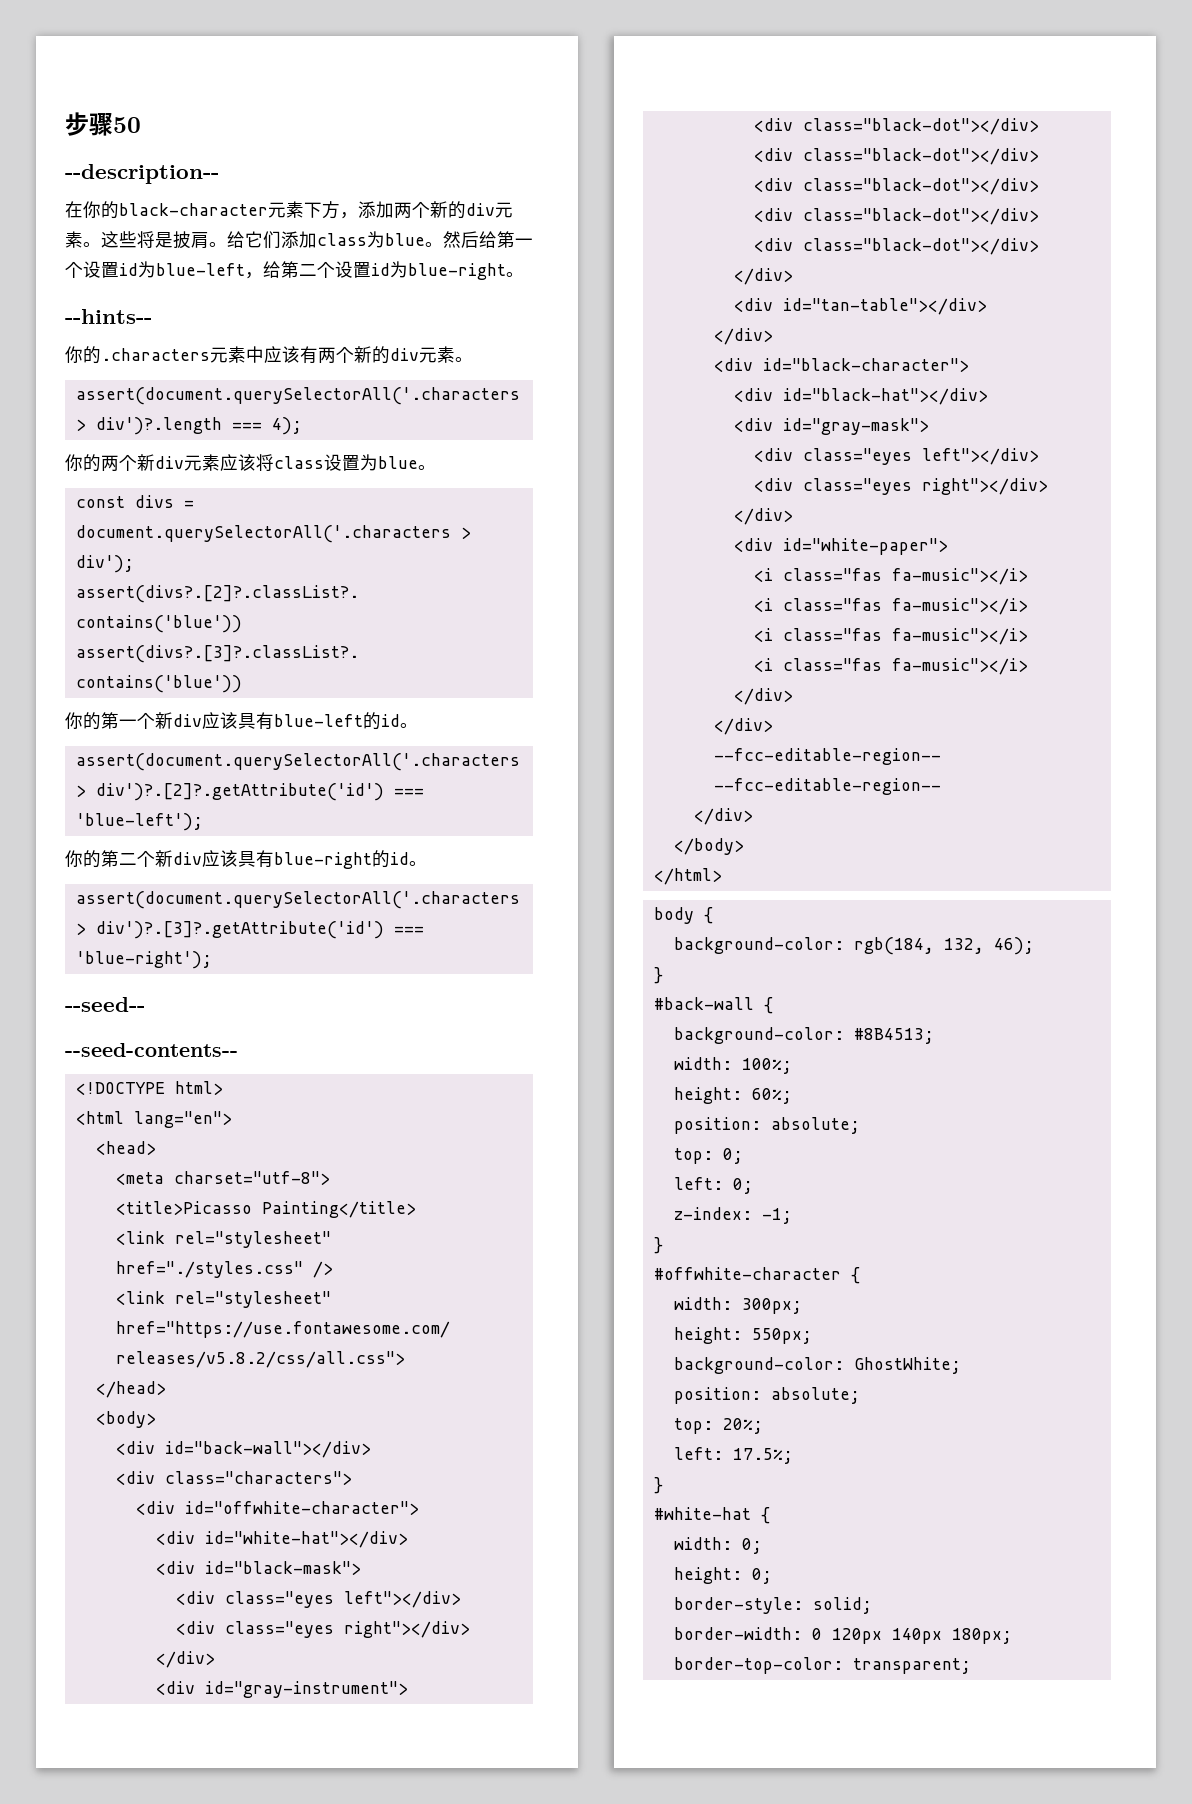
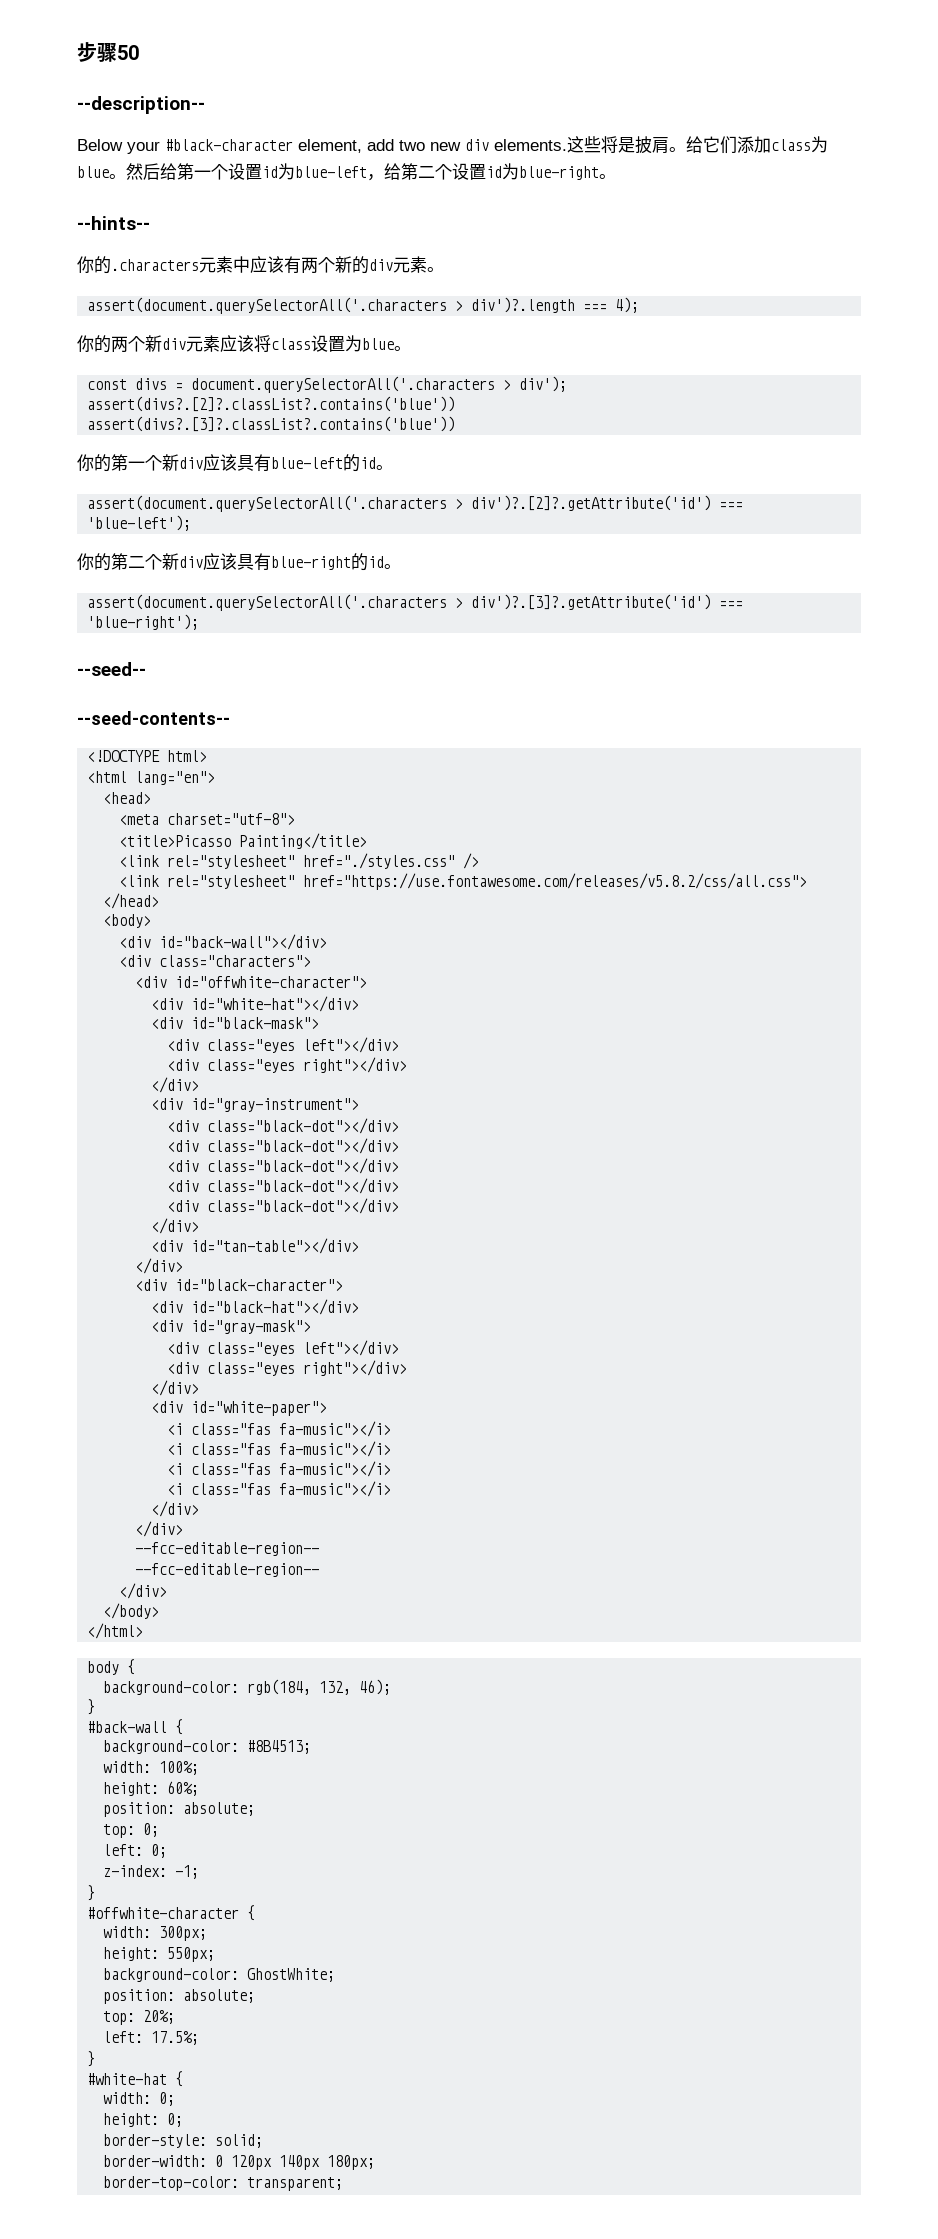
[65,201,513,219] [65,231,101,248] 在你的black-character元素下方，添加两个新的div元素。 -> [77,139,567,154] Below your #black-character element, add two new div elements.

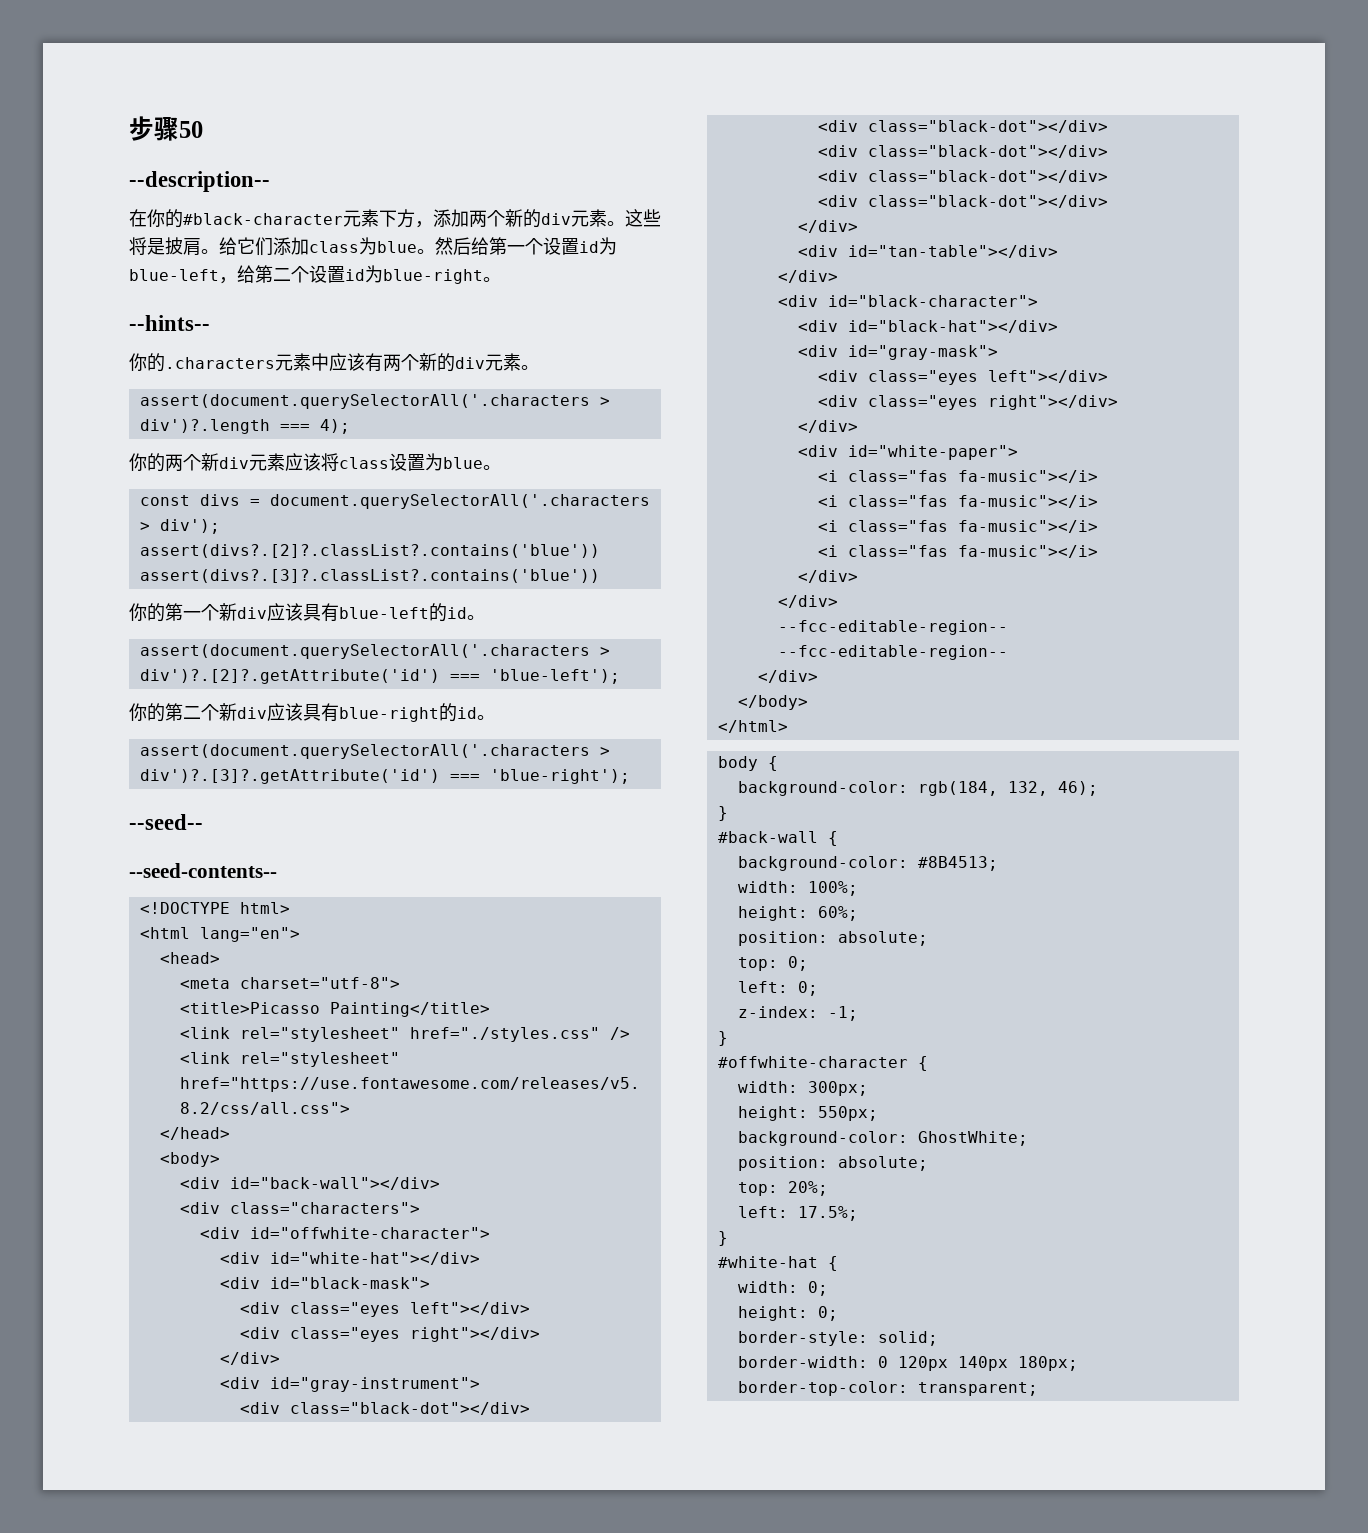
[77,139,567,154] Below your #black-character element, add two new div elements. -> [129,209,625,228] 在你的#black-character元素下方，添加两个新的div元素。

